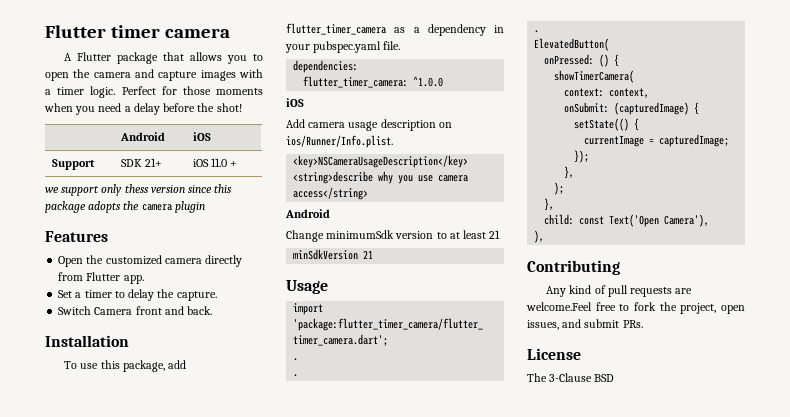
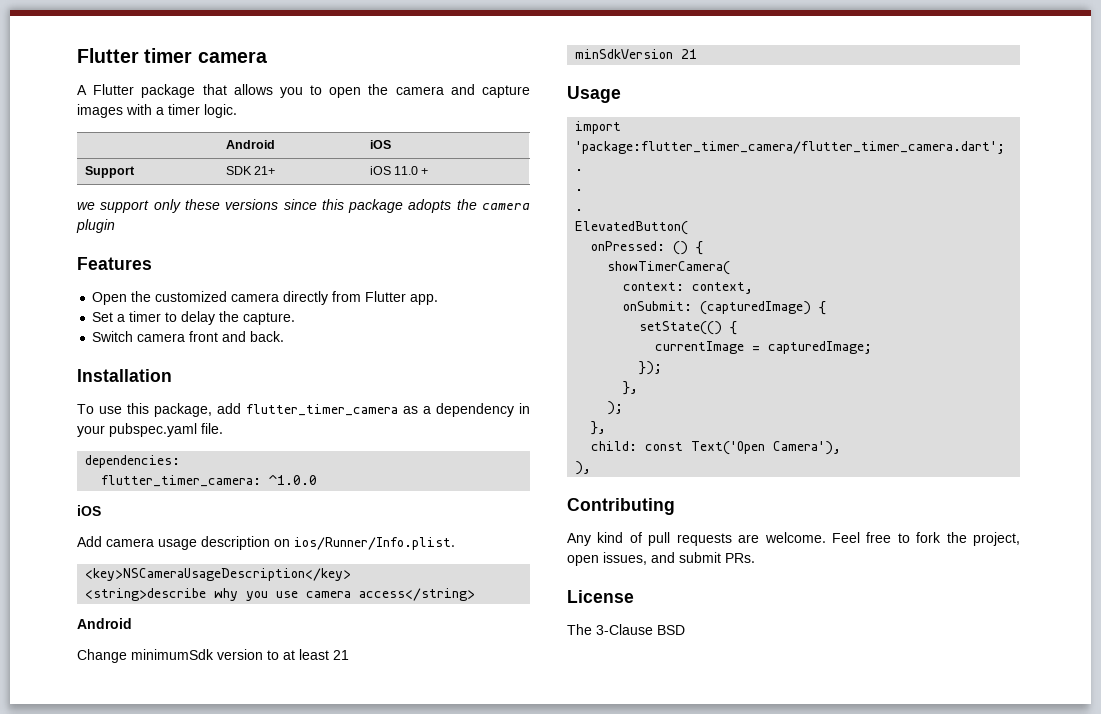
[121,86,263,95] [44,103,242,115] Perfect for those moments when you need a delay before the shot! -> (237, 111) none
[124,184,185,193] thess version -> [184,199,279,210] these versions
[94,307,133,315] Camera -> [137,333,186,342] camera
[526,302,592,311] welcome.Feel -> [764,532,860,543] welcome. Feel

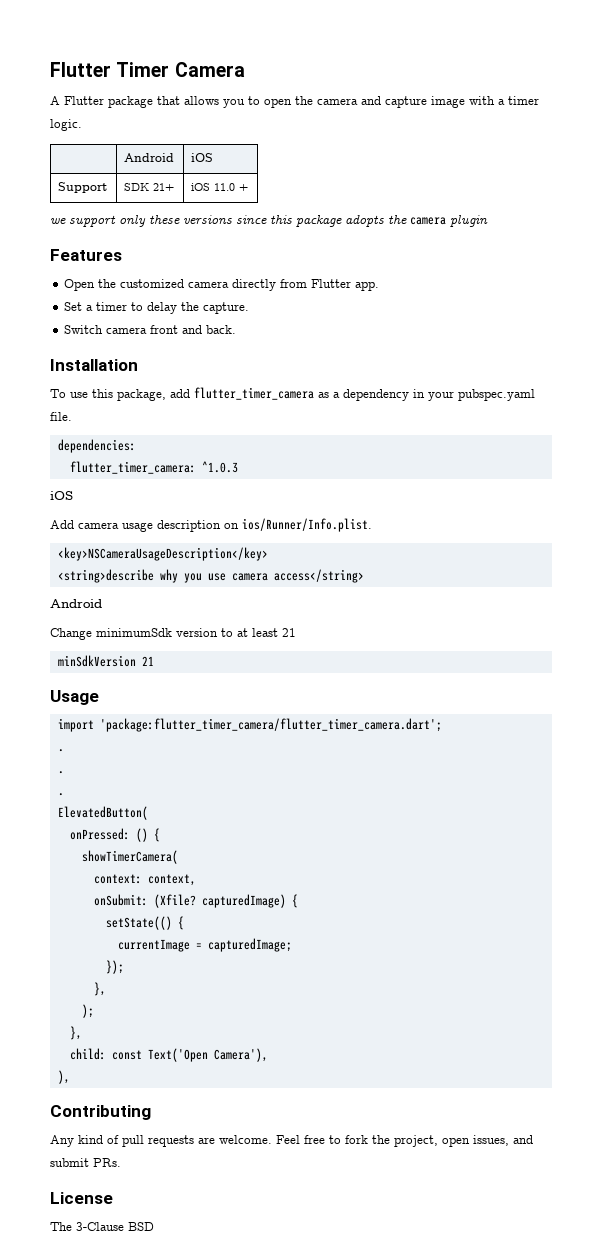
[77,48,267,63] Flutter timer camera -> [50,62,245,77] Flutter Timer Camera
[77,104,123,118] images -> [431,96,465,108] image
[269,475,318,485] ^1.0.0 -> [201,461,238,473] ^1.0.3
[700,301,812,315] (capturedImage) -> [153,894,286,908] (Xfile? capturedImage)

